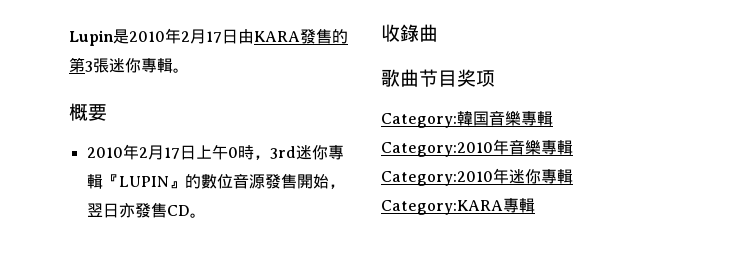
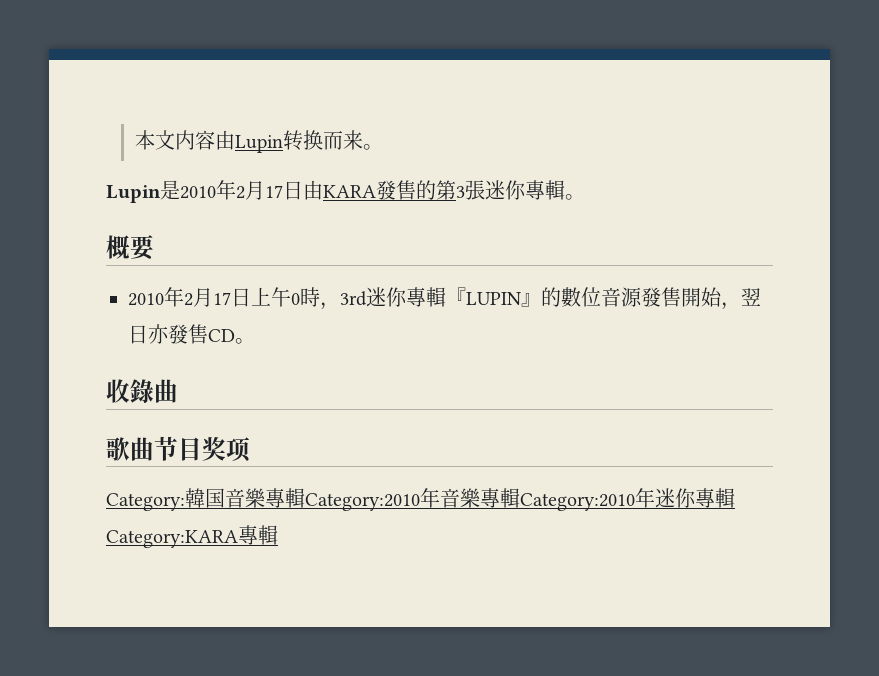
(69, 38) none -> [135,130,384,153] 本文内容由Lupin转换而来。 //

